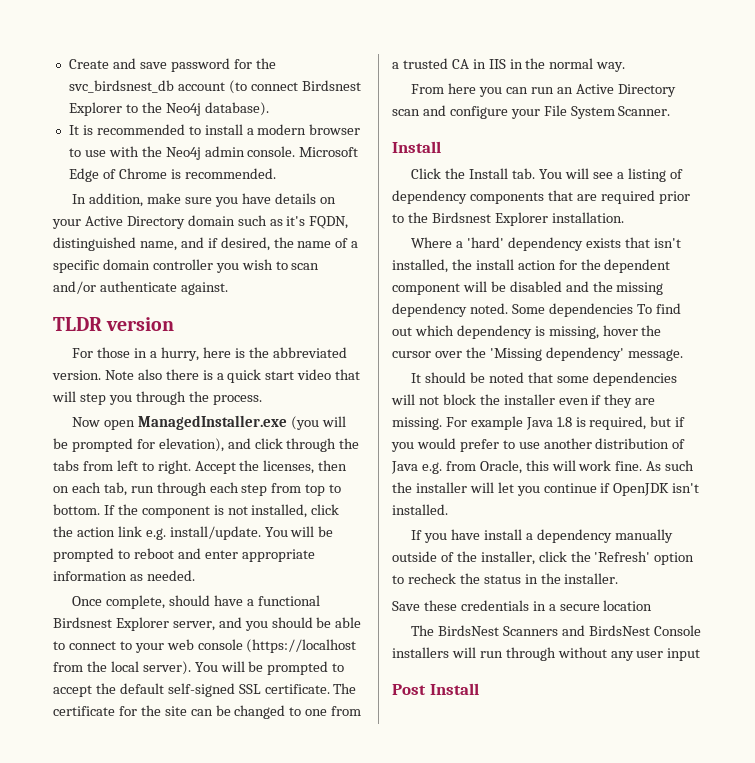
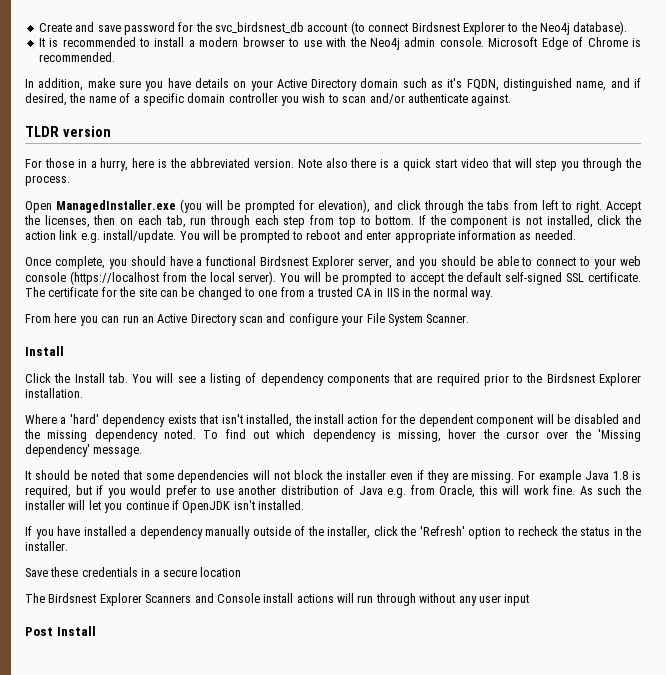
[72,417,136,430] Now open -> [25,201,52,213] Open
(166, 602) none -> [108,259,127,269] you
[511,303,633,317] Some dependencies -> (196, 434) none
[484,529,523,540] install -> [83,526,127,536] installed
[438,625,701,636] [392,647,449,658] BirdsNest Scanners and BirdsNest Console installers -> [48,593,334,606] Birdsnest Explorer Scanners and Console install actions

